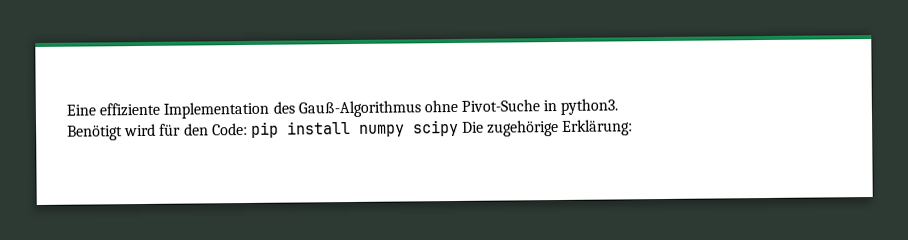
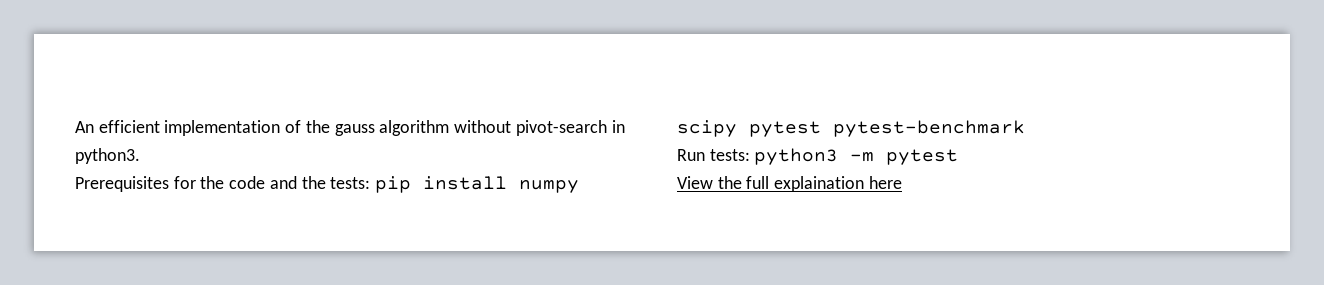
[66,98,619,119] [67,119,634,141] Eine effiziente Implementation des Gauß-Algorithmus ohne Pivot-Suche in python3. // Benötigt wird für den Code: pip install numpy scipy Die zugehörige Erklärung: -> [75,120,625,136] [75,148,140,164] [75,176,580,193] [677,120,1025,137] [677,148,959,165] [677,176,902,192] An efficient implementation of the gauss algorithm without pivot-search in python3. // Prerequisites for the code and the tests: pip install numpy scipy pytest pytest-benchmark // Run tests: python3 -m pytest // View the full explaination here

